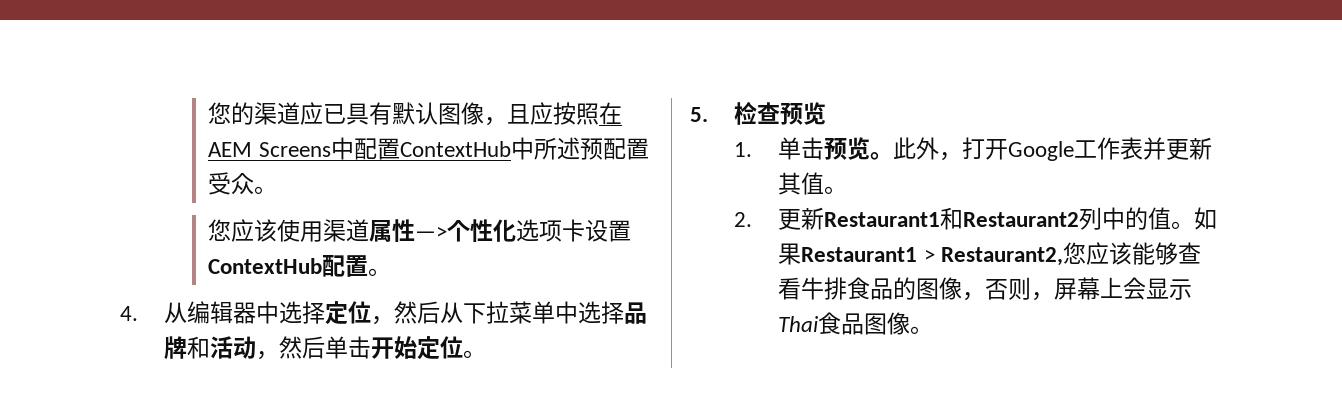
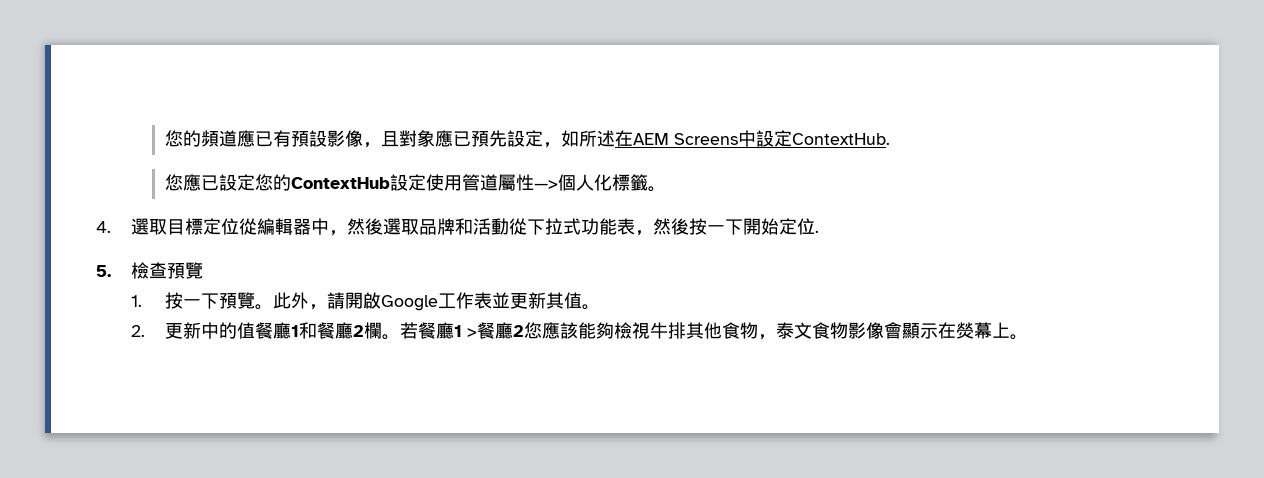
[208,102,623,126] [208,137,649,160] [208,172,278,195] [208,219,632,242] [208,255,392,277] [120,301,648,325] [164,336,487,360] 您的渠道应已具有默认图像，且应按照在AEM Screens中配置ContextHub中所述预配置受众。 // 您应该使用渠道属性—>个性化选项卡设置ContextHub配置。 // 4.从编辑器中选择定位，然后从下拉菜单中选择品牌和活动，然后单击开始定位。 -> [164,130,890,148] [164,174,666,192] [96,218,819,236] 您的頻道應已有預設影像，且對象應已預先設定，如所述在AEM Screens中設定ContextHub. // 您應已設定您的ContextHub設定使用管道屬性—>個人化標籤。 // 4.選取目標定位從編輯器中，然後選取品牌和活動從下拉式功能表，然後按一下開始定位.
[734,101,827,125] 检查预览 -> [130,262,203,279] 檢查預覽
[778,137,871,160] 单击预览 -> [164,292,255,309] 按一下預覽
[962,137,1009,160] 打开 -> [326,292,381,309] 請開啟
[1143,137,1167,160] 并 -> [491,292,510,308] 並
[824,207,1218,230] [778,242,1201,266] [778,277,1193,301] [778,312,911,335] Restaurant1和Restaurant2列中的值。如果Restaurant1 > Restaurant2,您应该能够查看牛排食品的图像，否则，屏幕上会显示Thai食品图像 -> [200,322,1010,340] 中的值餐廳1和餐廳2欄。若餐廳1 >餐廳2您應該能夠檢視牛排其他食物，泰文食物影像會顯示在熒幕上

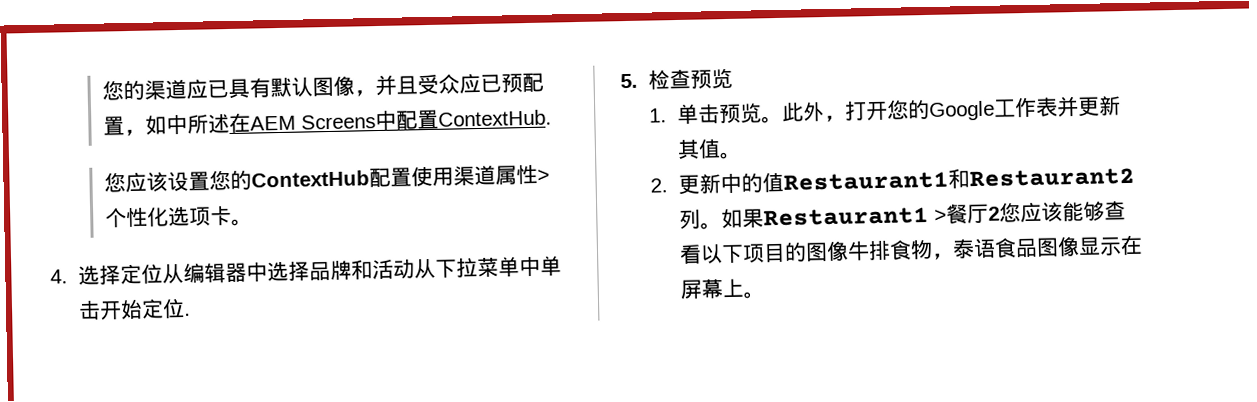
[164,130,579,148] 您的頻道應已有預設影像，且對象應已預先設定，如 -> [101,72,544,101] [102,113,188,137] 您的渠道应已具有默认图像，并且受众应已预配置，如中
[755,130,792,147] 設定 -> [395,109,439,130] 配置
[182,174,666,192] [96,218,761,236] 應已設定您的ContextHub設定使用管道屬性—>個人化標籤。 // 4.選取目標定位從編輯器中，然後選取品牌和活動從下拉式功能表，然後按一下開 -> [124,164,550,193] [104,205,253,228] [50,255,562,286] [77,300,122,321] 应该设置您的ContextHub配置使用渠道属性>个性化选项卡。 // 4.选择定位从编辑器中选择品牌和活动从下拉菜单中单击开
[130,262,203,279] 檢查預覽 -> [647,67,733,90] 检查预览
[164,292,381,310] 按一下預覽。此外，請開啟 -> [676,99,930,126] 单击预览。此外，打开您的
[491,292,510,308] 並 -> [1055,95,1079,118] 并
[254,322,974,340] 餐廳1和餐廳2欄。若餐廳1 >餐廳2您應該能夠檢視牛排其他食物，泰文食物影像會顯示在熒 -> [782,167,1135,191] [678,200,1126,230] [678,234,1143,264] [679,279,702,299] Restaurant1和Restaurant2列。如果Restaurant1 >餐厅2您应该能够查看以下项目的图像牛排食物，泰语食品图像显示在屏

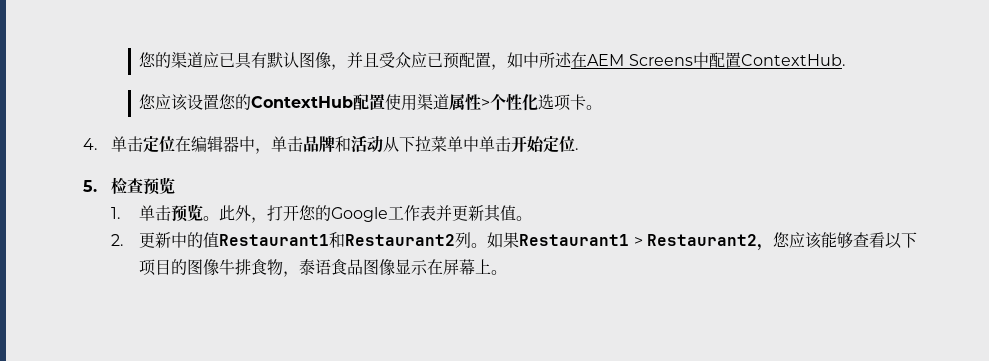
[77,262,184,286] 选择定位从 -> [111,136,192,153] 单击定位在
[266,261,310,282] 选择 -> [255,136,304,154] ，单击
[945,203,1000,225] 餐厅2 -> [646,234,773,251] Restaurant2，

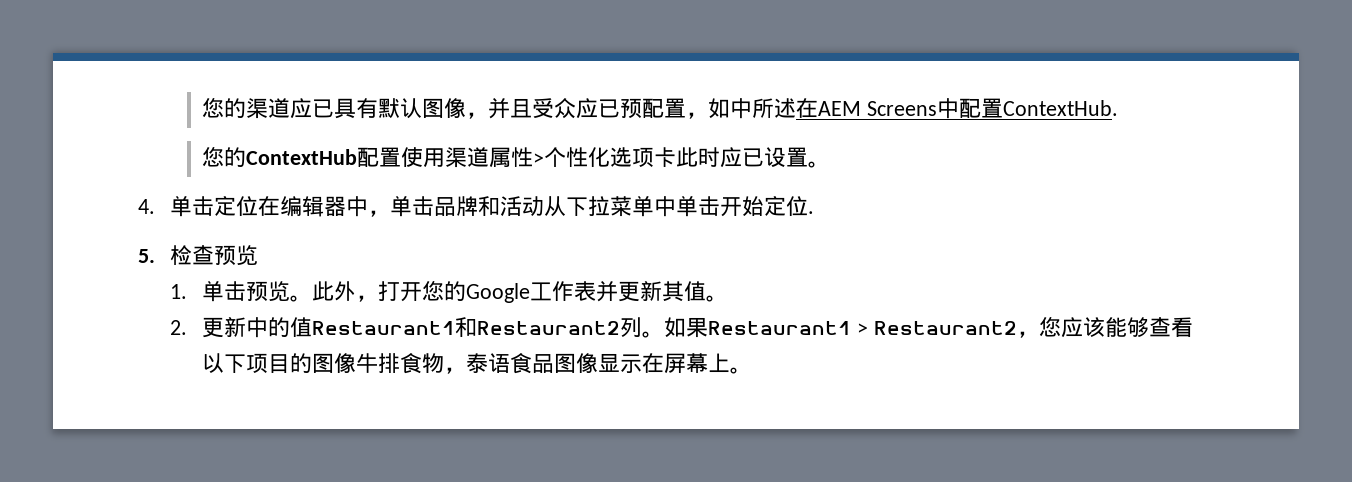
[155,94,237,111] 应该设置您 -> (225, 156) none
(587, 102) none -> [676,147,809,168] 此时应已设置

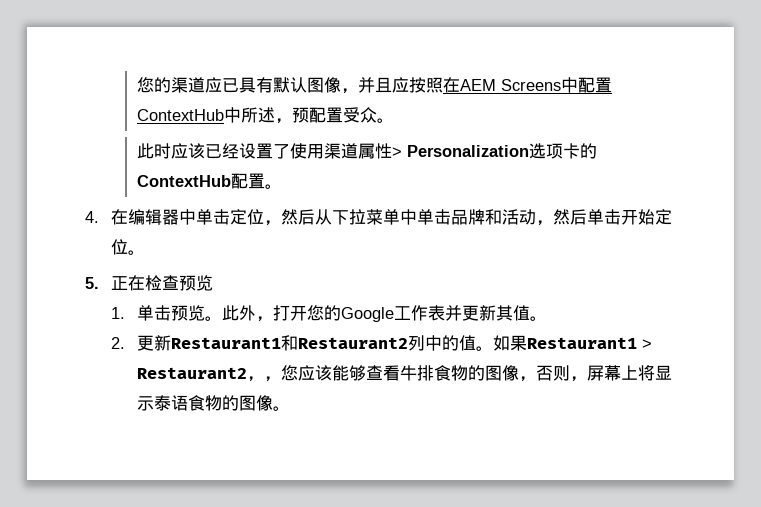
[532,98,1119,119] [202,146,787,168] 受众应已预配置，如中所述在AEM Screens中配置ContextHub. // 您的ContextHub配置使用渠道属性>个性化选项卡此时应已设 -> [391,77,612,93] [136,107,394,124] [136,143,597,159] [136,173,248,189] 应按照在AEM Screens中配置ContextHub中所述，预配置受众。 // 此时应该已经设置了使用渠道属性> Personalization选项卡的ContextHub配
[170,196,259,217] 单击定位 -> (99, 217) none
[368,196,677,217] ，单击品牌和活动从下拉菜单中 -> [195,209,587,226] 单击定位，然后从下拉菜单中单击品牌和活动，然后
[808,211,815,214] . -> [127,250,145,255] 。
(155, 256) none -> [110,275,145,291] 正在
[246,317,313,338] 中的值 -> (171, 343) none
(643, 327) none -> [424,335,476,351] 中的值
(1040, 334) none -> [263,376,281,382] ，
[202,352,731,374] 以下项目的图像牛排食物，泰语食品图像显示在屏幕上 -> [399,365,672,382] [136,395,273,411] 牛排食物的图像，否则，屏幕上将显示泰语食物的图像

